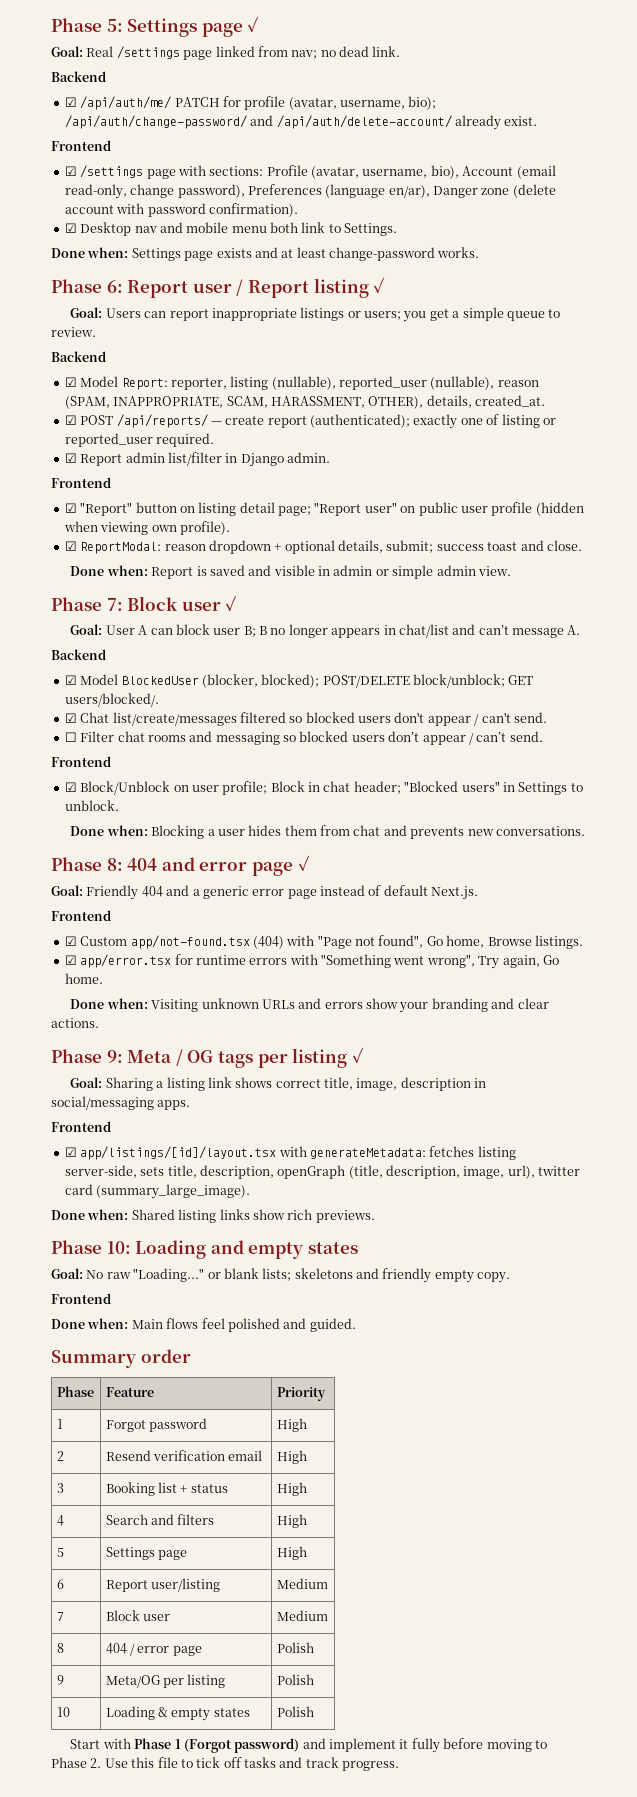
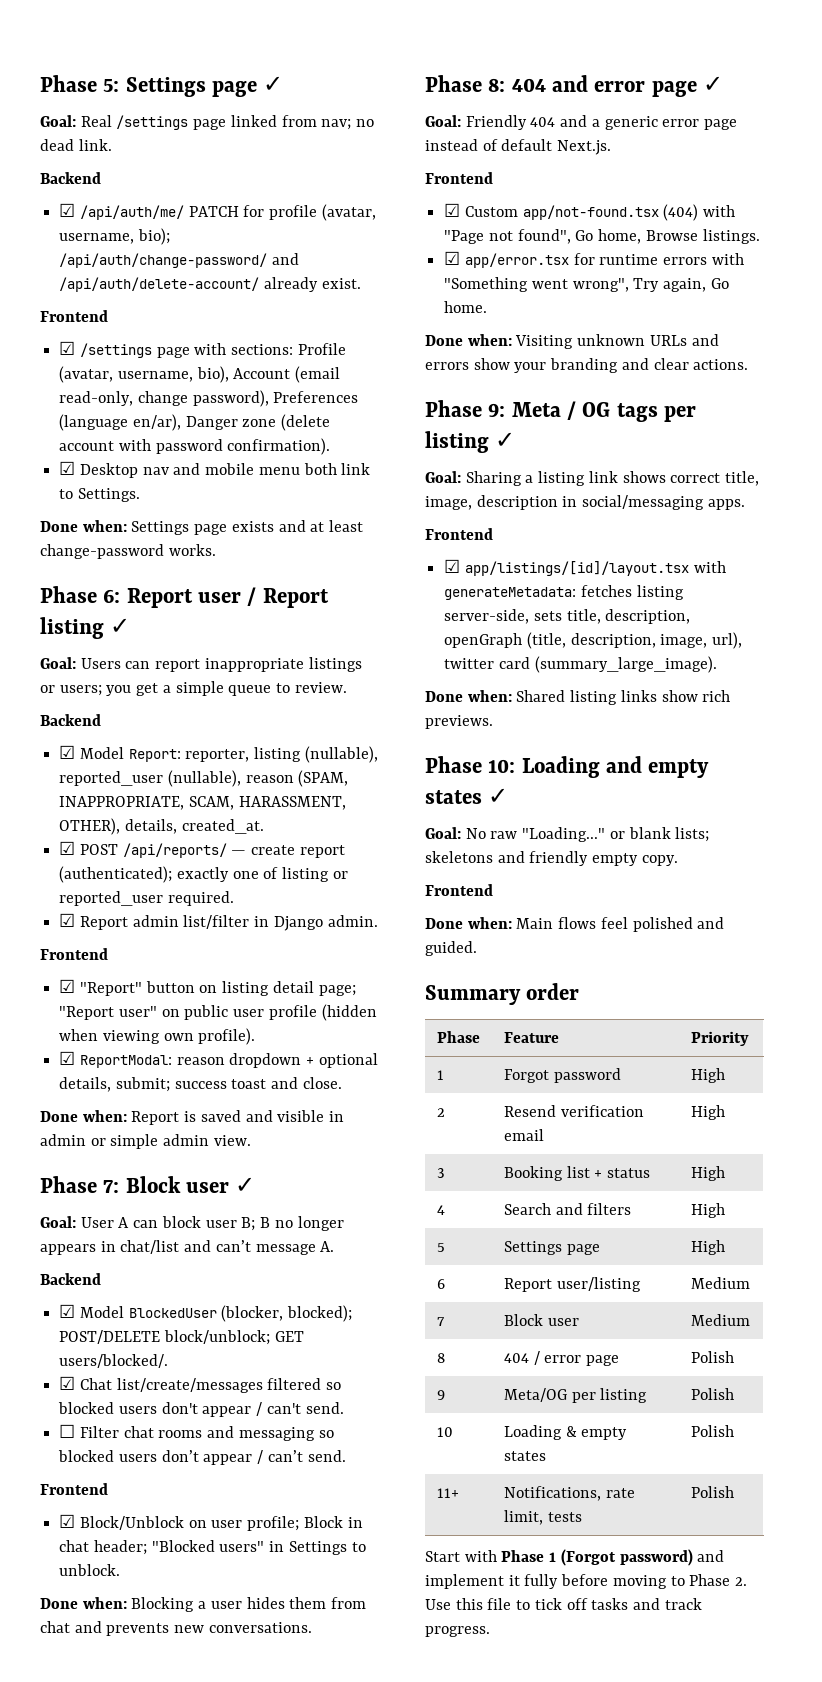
(358, 1248) none -> [488,788,509,804] ✓
(314, 1711) none -> [436,1488,459,1498] [503,1486,635,1501] [503,1510,582,1525] [690,1486,734,1498] // 11+ | Notifications, rate limit, tests | Polish

